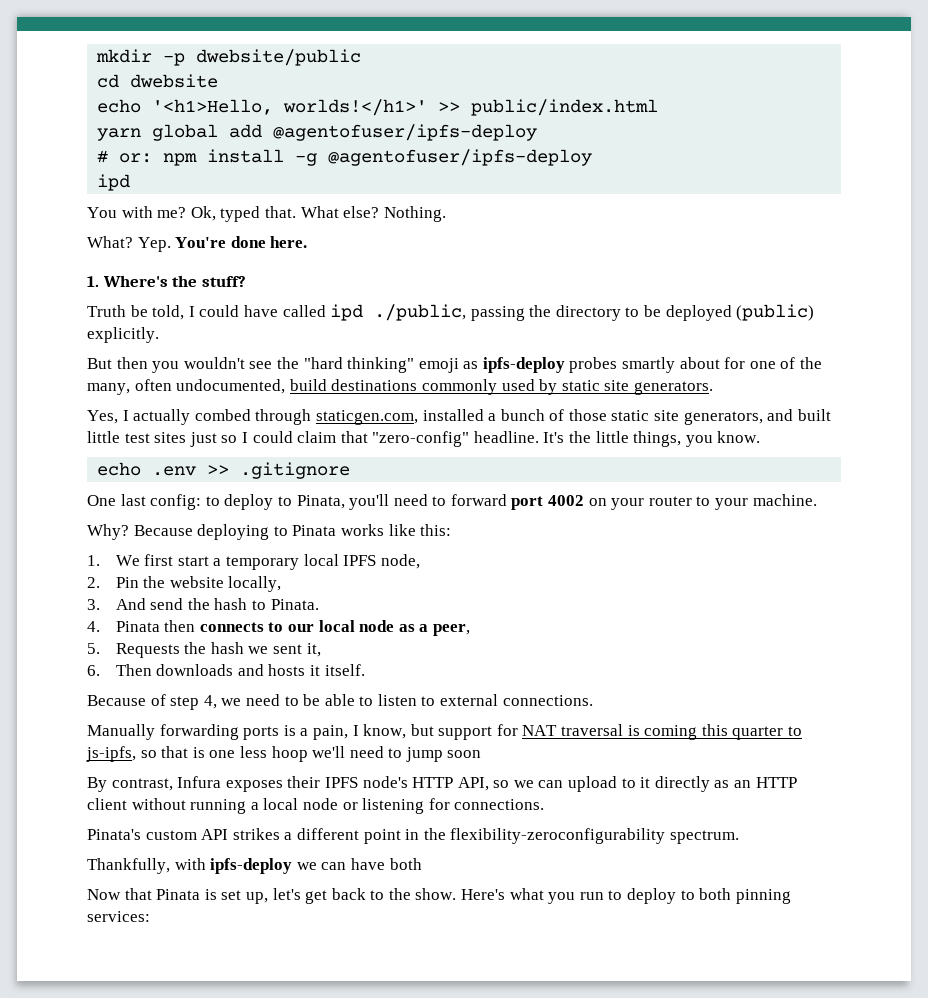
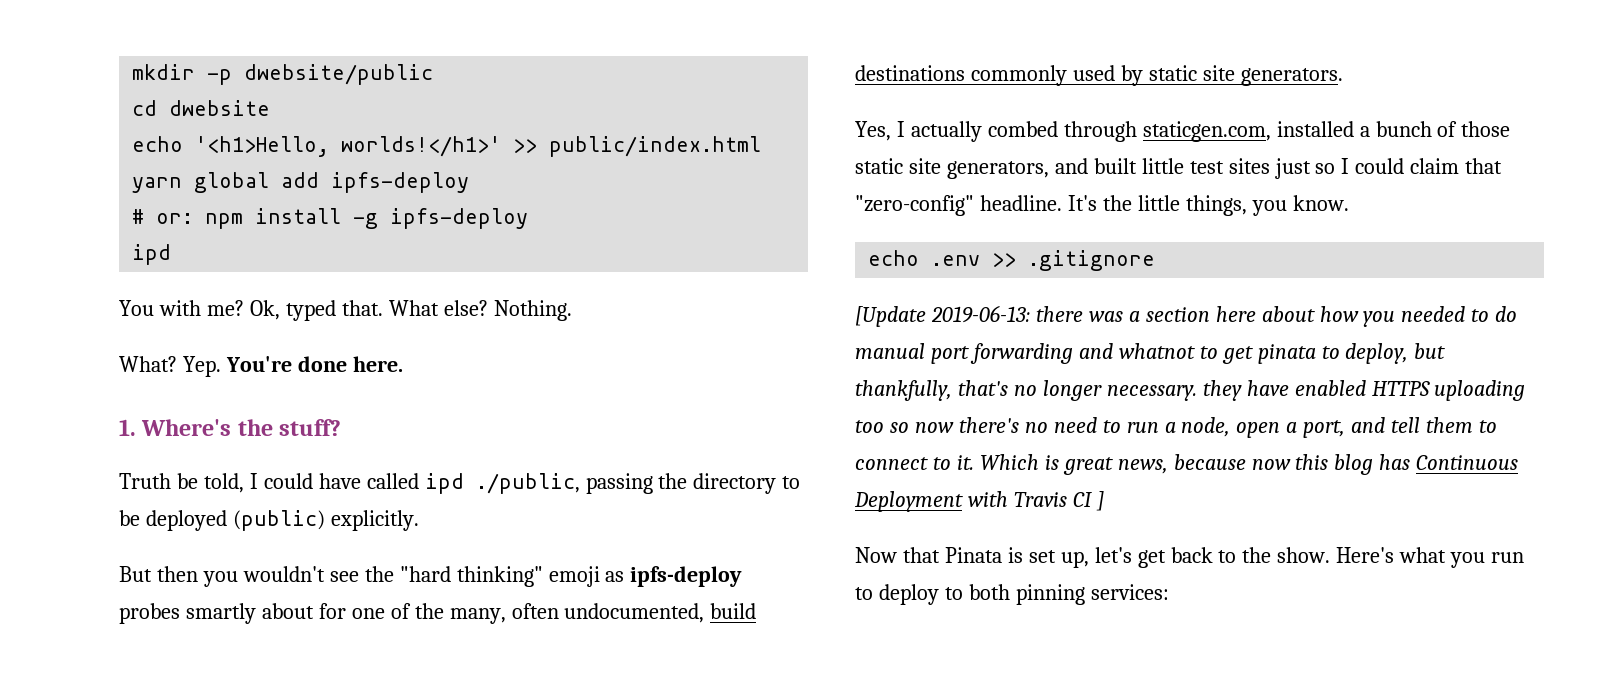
[273,124,538,141] @agentofuser/ipfs-deploy -> [331,172,470,193] ipfs-deploy
[328,149,593,166] @agentofuser/ipfs-deploy -> [390,208,529,229] ipfs-deploy
[87,494,817,510] [87,524,452,540] [87,554,420,570] [87,576,282,592] [87,598,319,610] [87,620,470,636] [87,642,321,658] [87,664,365,676] [87,694,593,710] [87,724,803,740] [86,746,482,762] [87,776,797,792] [87,798,545,814] [87,828,739,844] [87,858,422,874] One last config: to deploy to Pinata, you'll need to forward port 4002 on your router to your machine. // Why? Because deploying to Pinata works like this: // 1. We first start a temporary local IPFS node, // 2. Pin the website locally, // 3. And send the hash to Pinata. // 4. Pinata then connects to our local node as a peer, // 5. Requests the hash we sent it, // 6. Then downloads and hosts it itself. // Because of step 4, we need to be able to listen to external connections. // Manually forwarding ports is a pain, I know, but support for NAT traversal is coming this quarter to js-ipfs, so that is one less hoop we'll need to jump soon // By contrast, Infura exposes their IPFS node's HTTP API, so we can upload to it directly as an HTTP client without running a local node or listening for connections. // Pinata's custom API strikes a different point in the flexibility-zeroconfigurability spectrum. // Thankfully, with ipfs-deploy we can have both -> [855,305,1518,327] [855,343,1446,364] [855,380,1526,401] [855,417,1498,438] [855,454,1519,475] [854,491,1104,512] [Update 2019-06-13: there was a section here about how you needed to do manual port forwarding and whatnot to get pinata to deploy, but thankfully, that's no longer necessary. they have enabled HTTPS uploading too so now there's no need to run a node, open a port, and tell them to connect to it. Which is great news, because now this blog has Continuous Deployment with Travis CI ]

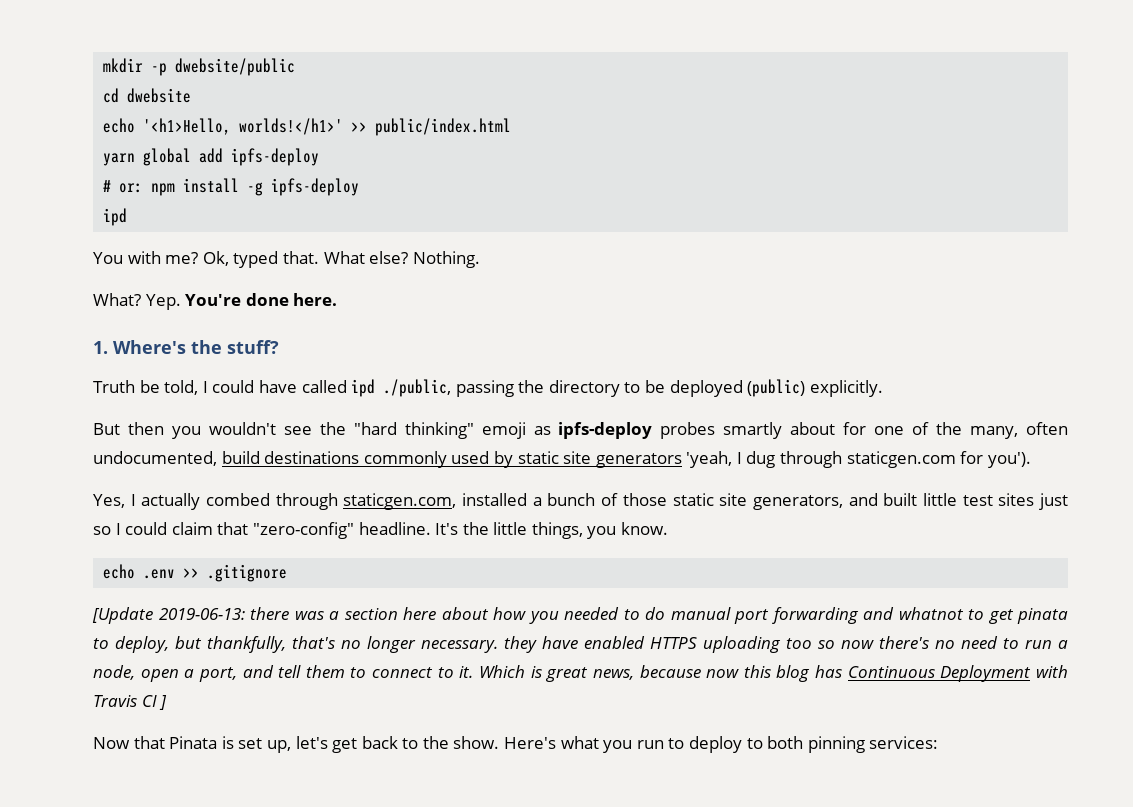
[1240,68,1343,86] generators. -> [595,451,1031,468] generators 'yeah, I dug through staticgen.com for you').

